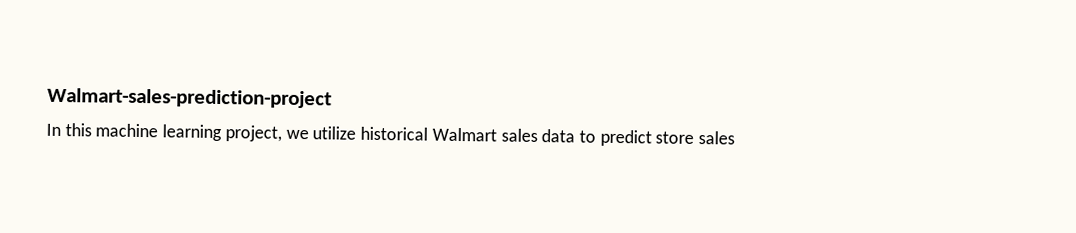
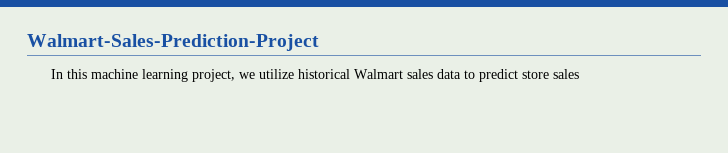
[47,87,332,109] Walmart-sales-prediction-project -> [27,34,319,51] Walmart-Sales-Prediction-Project

